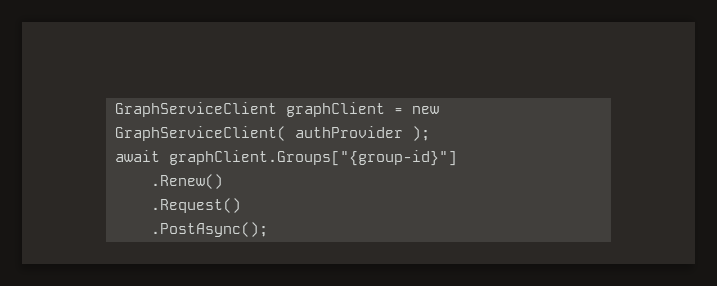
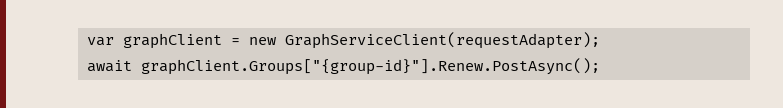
[115,102,278,117] GraphServiceClient -> [87,37,115,46] var
[115,126,431,141] [115,150,458,166] [151,174,224,189] [151,198,242,213] [151,222,269,237] GraphServiceClient( authProvider ); // await graphClient.Groups["{group-id}"] // .Renew() // .Request() // .PostAsync(); -> [285,32,601,49] [87,58,601,75] GraphServiceClient(requestAdapter); // await graphClient.Groups["{group-id}"].Renew.PostAsync();

